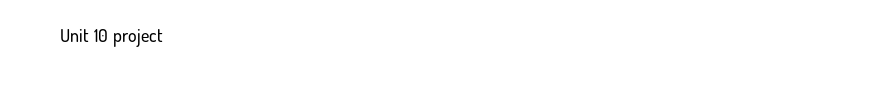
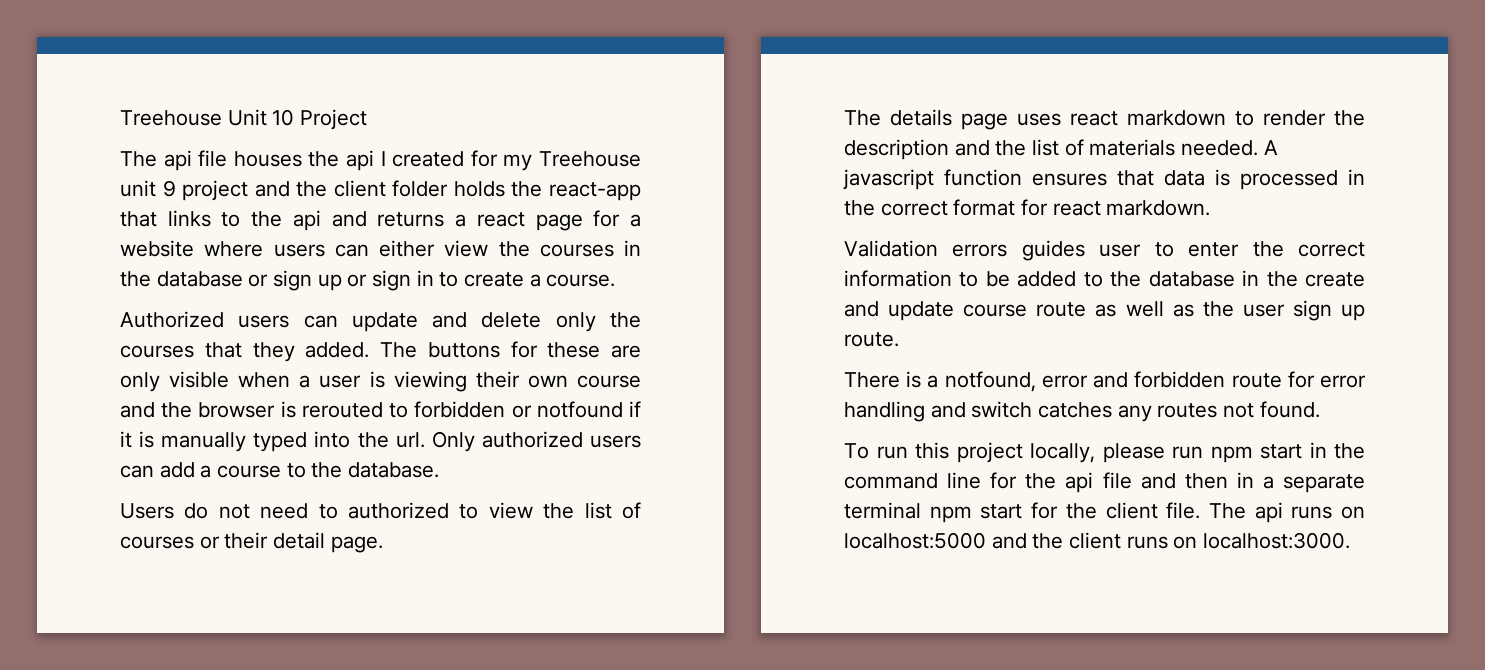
(60, 35) none -> [120,110,222,126] Treehouse
[112,29,163,47] project -> [300,109,368,130] [120,150,641,171] [120,180,641,201] [120,210,641,231] [120,240,641,257] [120,270,616,291] [120,311,641,332] [120,341,641,362] [120,371,641,392] [120,401,641,418] [120,431,641,452] [120,462,440,478] [120,502,641,519] [120,532,383,553] [844,109,1365,130] [844,139,1278,160] [843,169,1365,190] [844,199,1211,216] [844,240,1365,261] [844,270,1365,287] [844,300,1365,321] [844,332,899,347] [844,371,1366,392] [844,401,1320,422] [844,442,1365,463] [844,472,1365,493] [844,502,1365,523] [844,532,1351,549] Project // The api file houses the api I created for my Treehouse unit 9 project and the client folder holds the react-app that links to the api and returns a react page for a website where users can either view the courses in the database or sign up or sign in to create a course. // Authorized users can update and delete only the courses that they added. The buttons for these are only visible when a user is viewing their own course and the browser is rerouted to forbidden or notfound if it is manually typed into the url. Only authorized users can add a course to the database. // Users do not need to authorized to view the list of courses or their detail page. // The details page uses react markdown to render the description and the list of materials needed. A javascript function ensures that data is processed in the correct format for react markdown. // Validation errors guides user to enter the correct information to be added to the database in the create and update course route as well as the user sign up route. // There is a notfound, error and forbidden route for error handling and switch catches any routes not found. // To run this project locally, please run npm start in the command line for the api file and then in a separate terminal npm start for the client file. The api runs on localhost:5000 and the client runs on localhost:3000.

